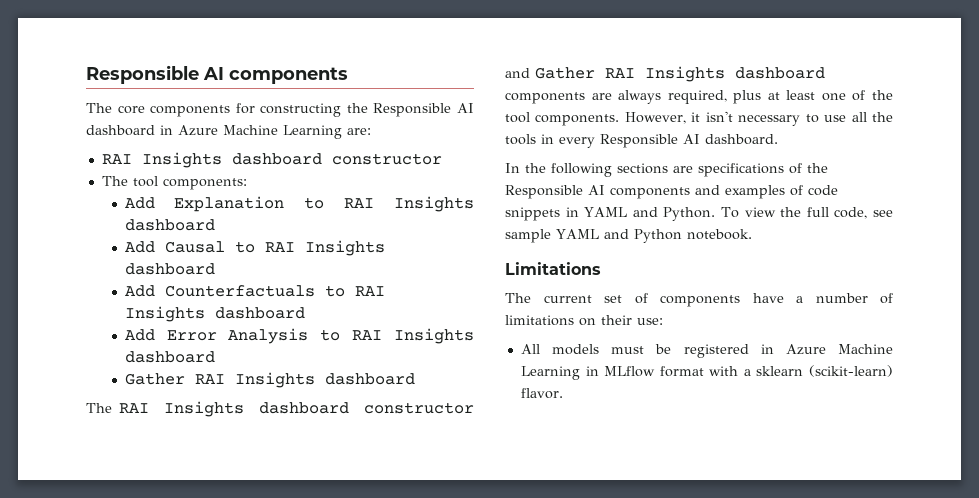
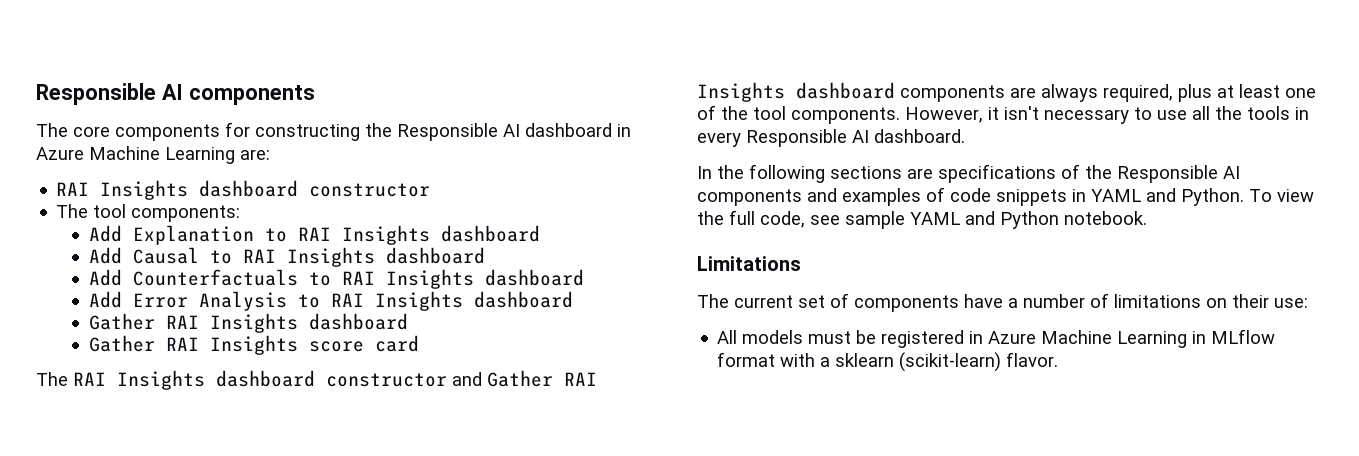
(415, 379) none -> [88,335,419,355] // Gather RAI Insights score card

